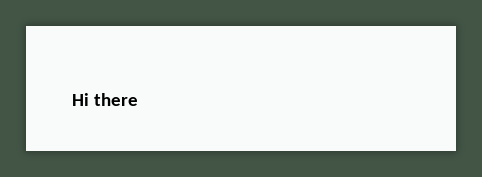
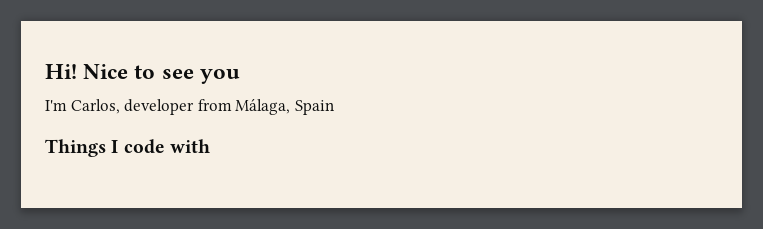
[72,93,138,106] Hi there -> [45,64,240,84] [45,99,334,115] [45,139,210,157] Hi! Nice to see you // I'm Carlos, developer from Málaga, Spain // Things I code with

